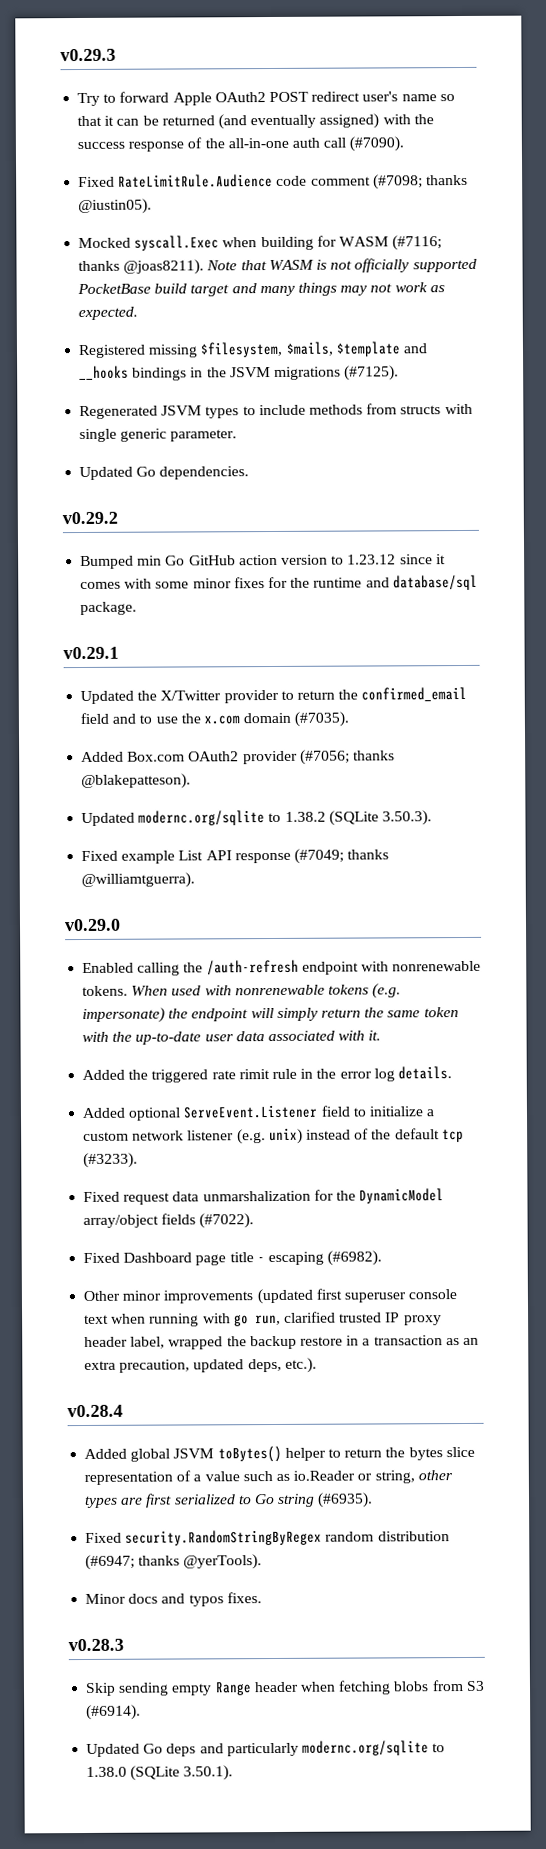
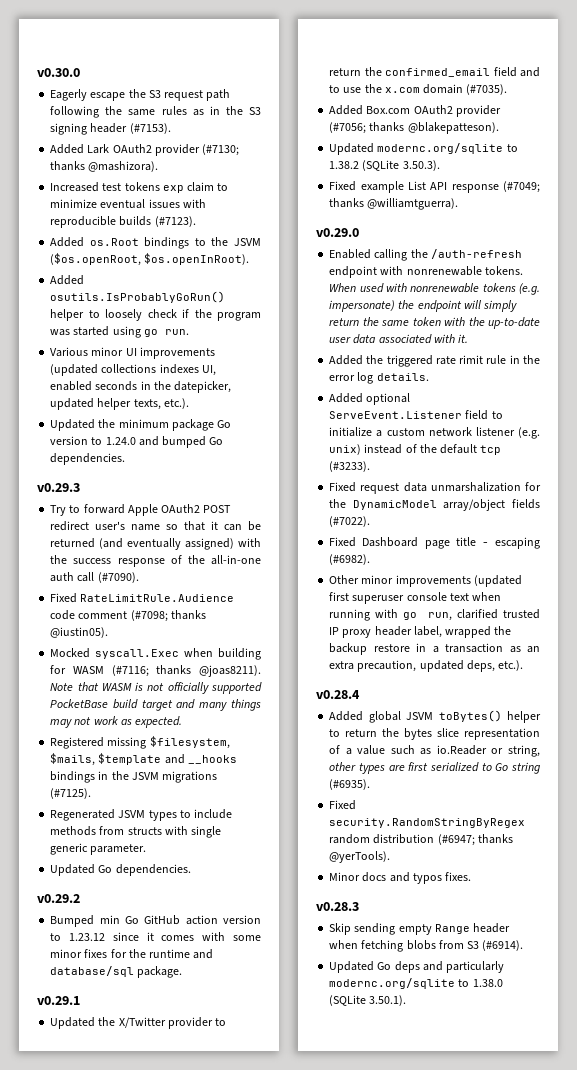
(60, 55) none -> [37,68,80,77] [50,89,231,101] [50,106,262,118] [50,123,171,135] [50,144,240,156] [50,161,159,172] [50,182,229,193] [50,199,206,209] [50,216,196,228] [50,237,261,249] [50,253,250,266] [50,275,85,285] [50,291,226,303] [50,309,261,321] [50,326,189,338] [50,347,215,359] [50,364,216,376] [50,381,232,393] [50,398,189,410] [50,419,232,431] [50,436,224,448] [50,453,126,465] v0.30.0 // Eagerly escape the S3 request path following the same rules as in the S3 signing header (#7153). // Added Lark OAuth2 provider (#7130; thanks @mashizora). // Increased test tokens exp claim to minimize eventual issues with reproducible builds (#7123). // Added os.Root bindings to the JSVM ($os.openRoot, $os.openInRoot). // Added osutils.IsProbablyGoRun() helper to loosely check if the program was started using go run. // Various minor UI improvements (updated collections indexes UI, enabled seconds in the datepicker, updated helper texts, etc.). // Updated the minimum package Go version to 1.24.0 and bumped Go dependencies. //

